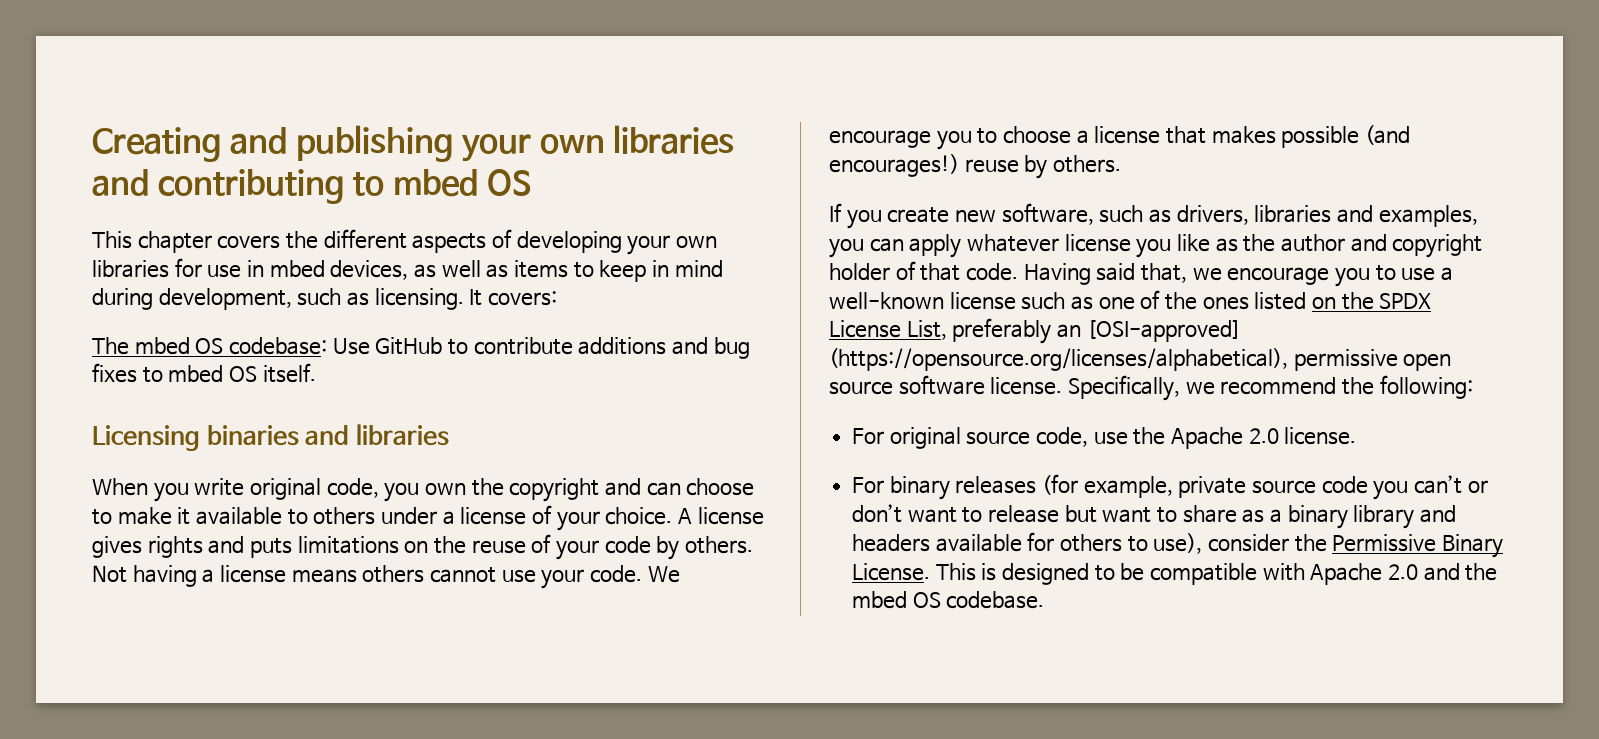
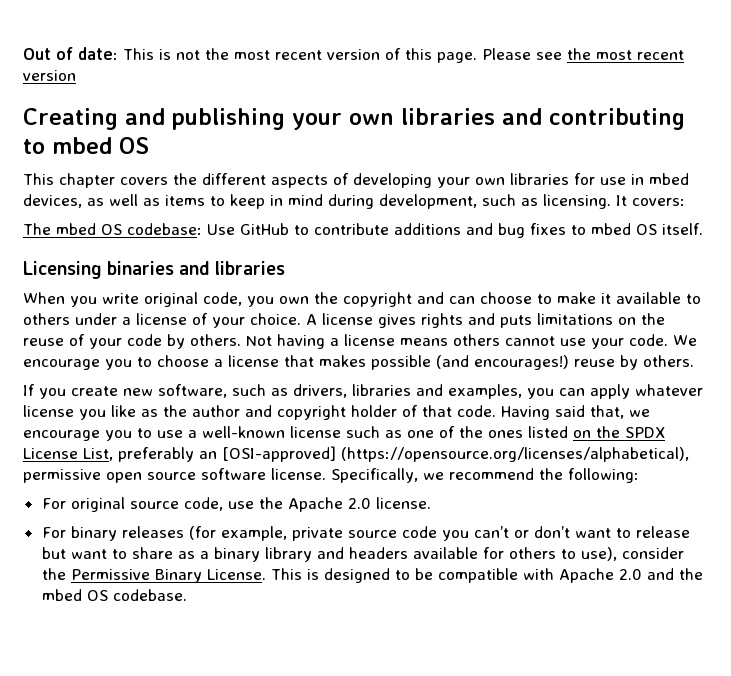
(92, 144) none -> [23,47,684,63] [23,70,76,81] Out of date: This is not the most recent version of this page. Please see the most recent version //

